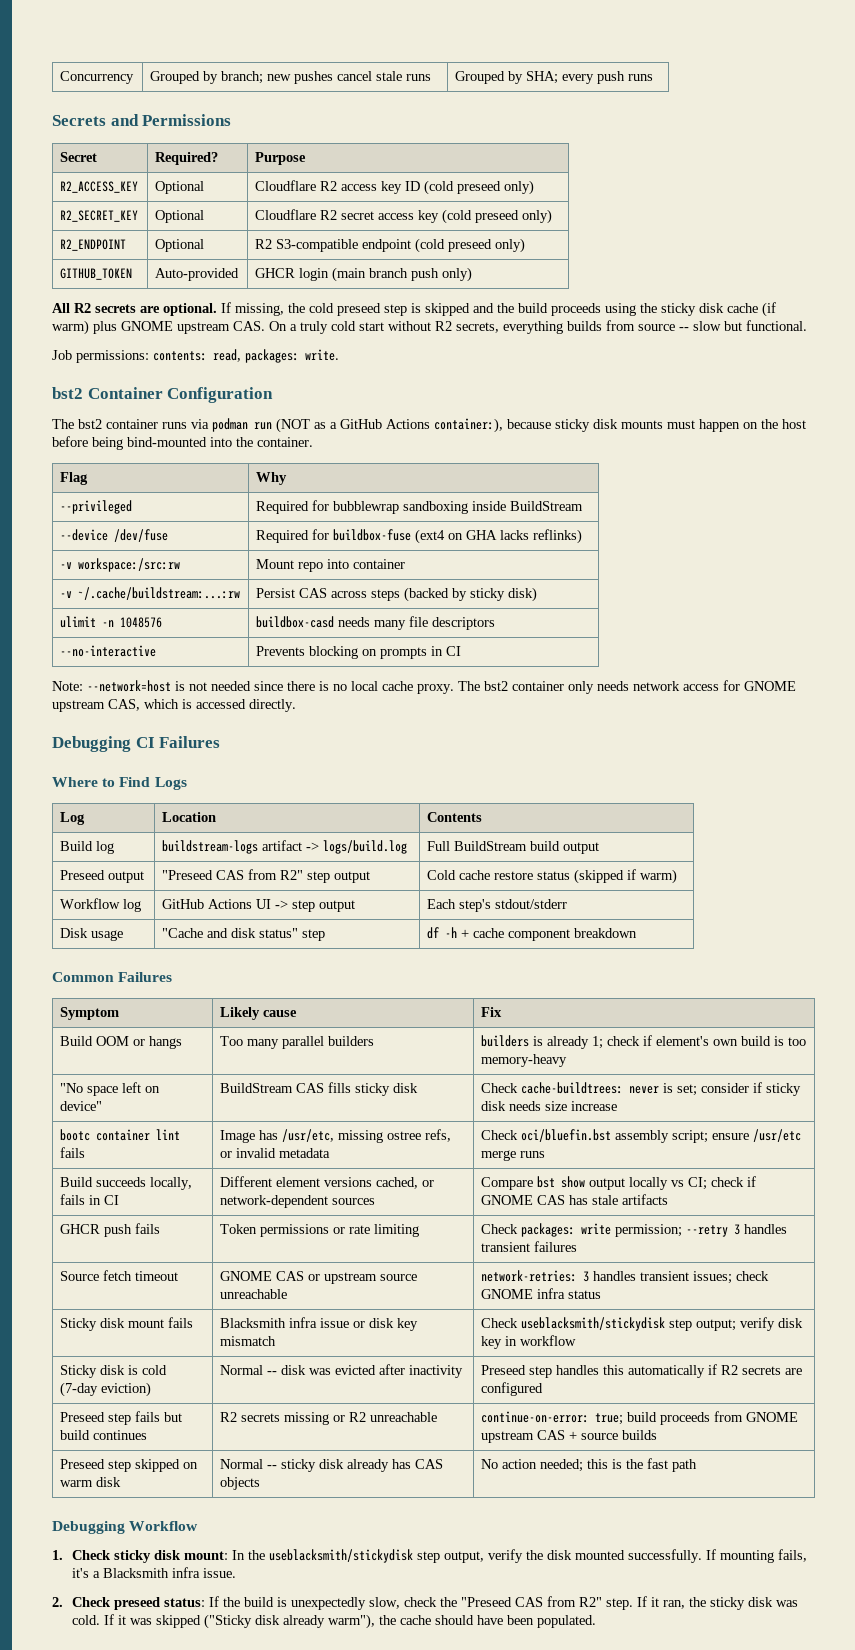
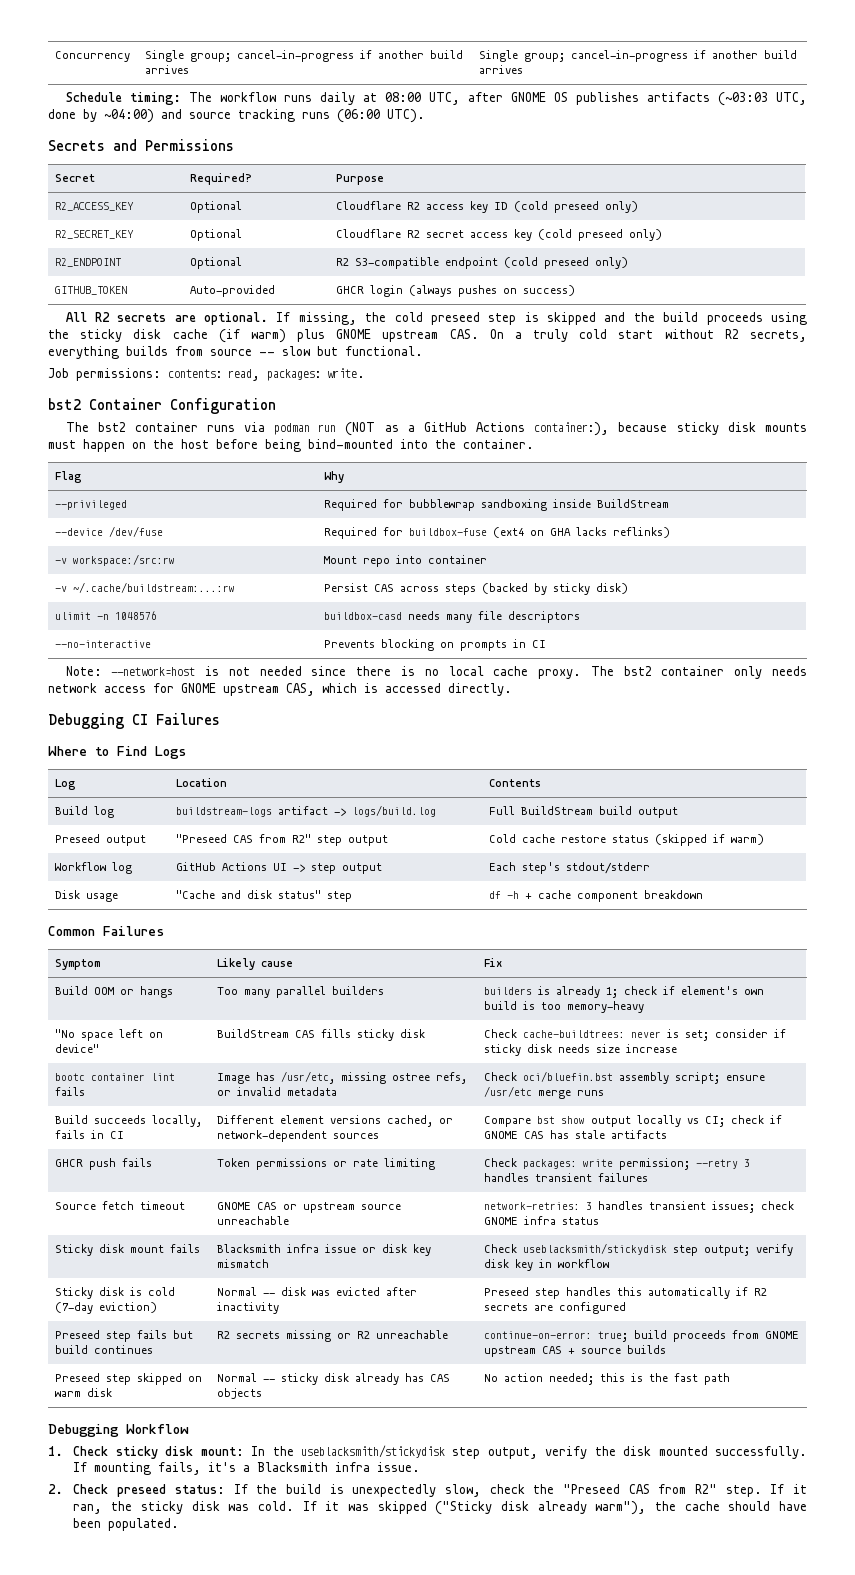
[150,71,432,84] [455,71,654,84] Grouped by branch; new pushes cancel stale runs | Grouped by SHA; every push runs -> [145,50,464,62] [145,65,190,74] [479,50,798,62] [479,65,524,74] [65,92,808,106] [48,109,425,123] Single group; cancel-in-progress if another build arrives | Single group; cancel-in-progress if another build arrives // Schedule timing: The workflow runs daily at 08:00 UTC, after GNOME OS publishes artifacts (~03:03 UTC, done by ~04:00) and source tracking runs (06:00 UTC).
[332,267,473,282] (main branch push only) -> [409,285,576,297] (always pushes on success)

